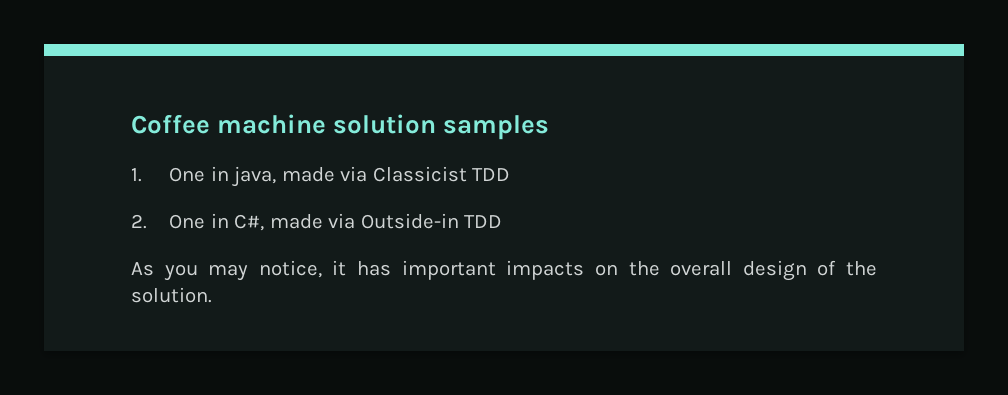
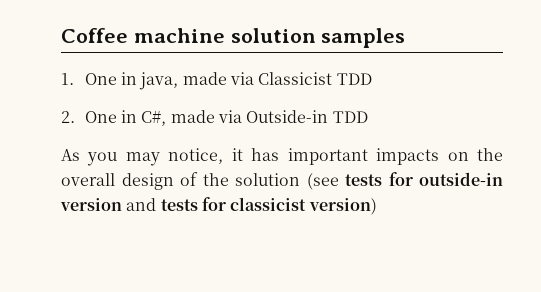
[131,287,212,303] solution. -> [235,172,503,190] [60,197,377,215] solution (see tests for outside-in version and tests for classicist version)

